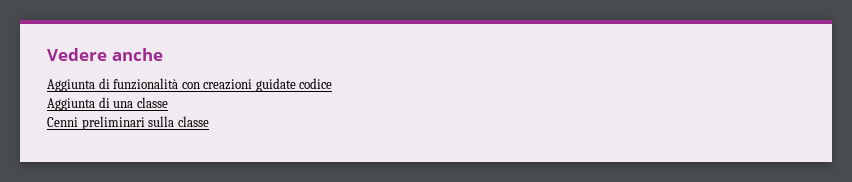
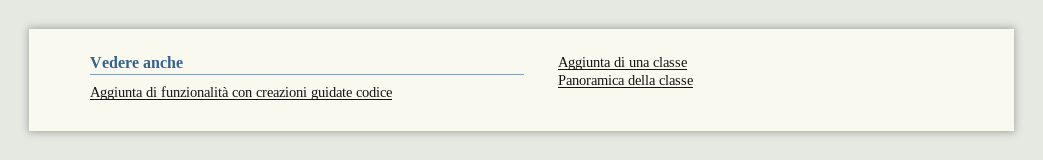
[47,116,175,130] Cenni preliminari sulla -> [558,75,656,85] Panoramica della

